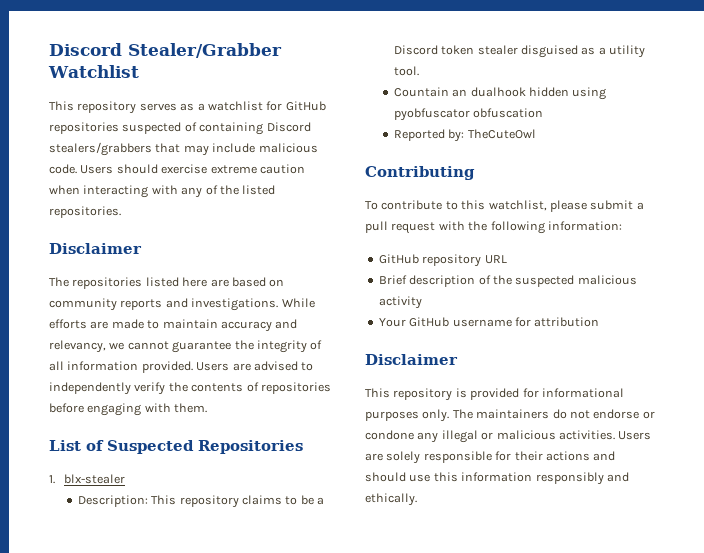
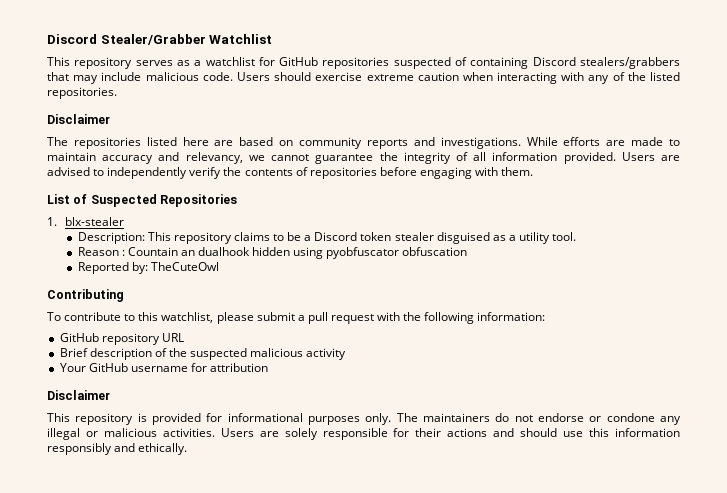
(419, 71) none -> [77,247,125,256] Reason :

